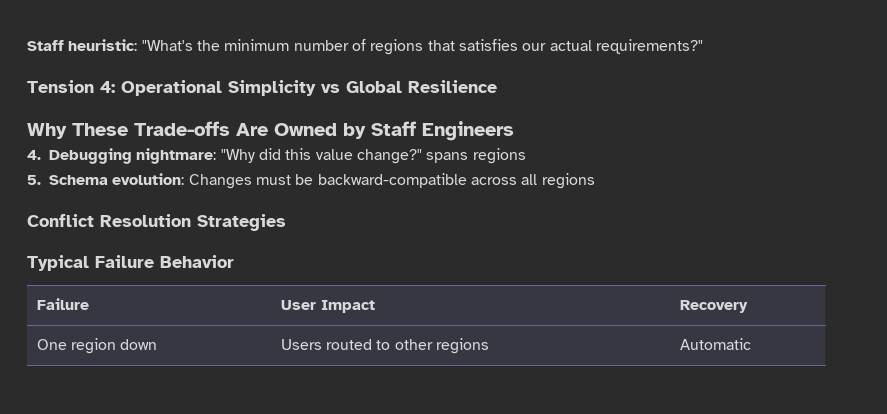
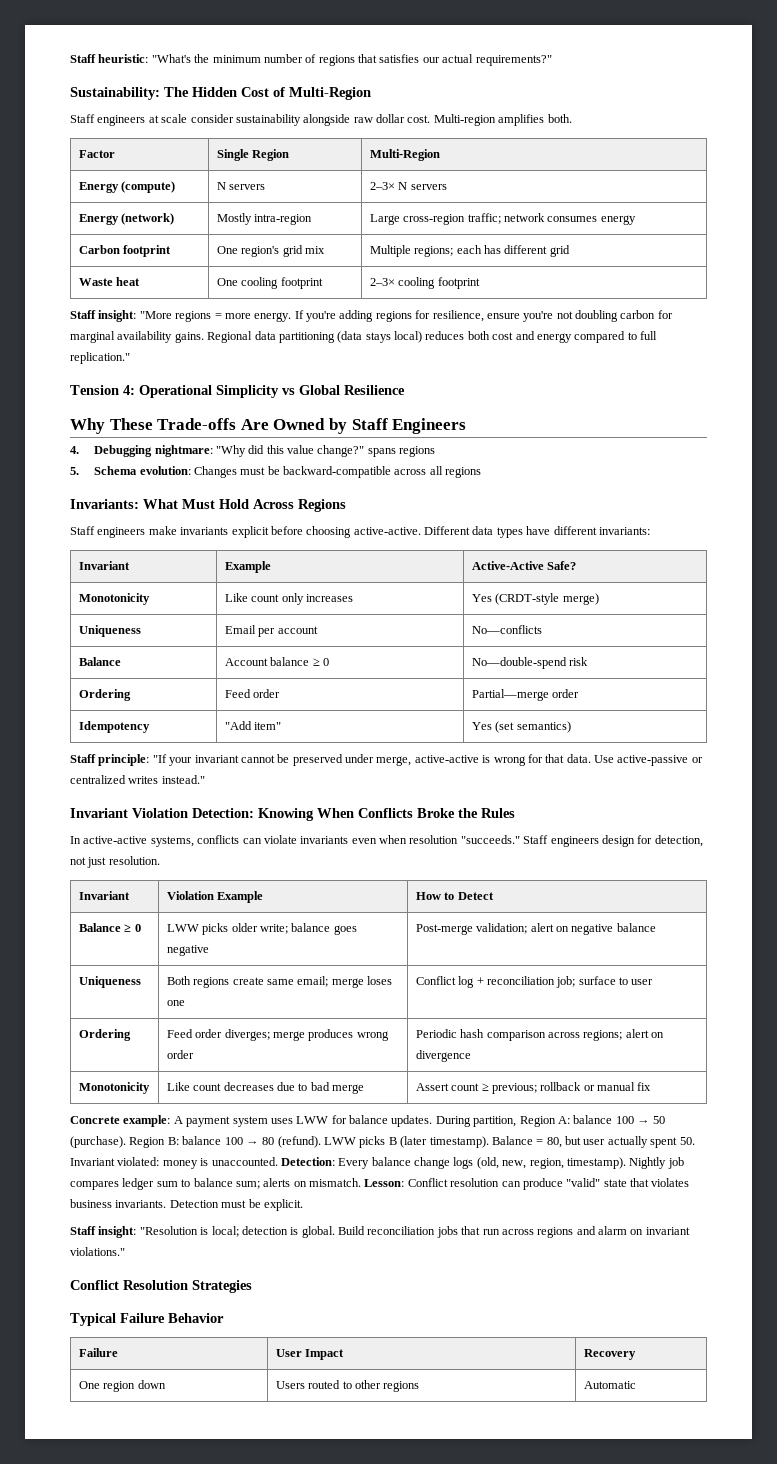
(703, 46) none -> [70,87,371,100] [70,114,572,126] [78,150,115,158] [216,149,290,161] [369,149,440,161] [78,181,176,193] [216,182,266,190] [369,182,447,190] [78,213,175,225] [216,213,313,225] [369,213,636,225] [78,245,172,257] [216,245,325,257] [369,245,570,257] [78,277,141,286] [216,277,323,289] [369,277,480,289] [70,310,673,322] [70,331,657,343] [70,352,130,364] // Sustainability: The Hidden Cost of Multi-Region // Staff engineers at scale consider sustainability alongside raw dollar cost. Multi-region amplifies both. // Factor | Single Region | Multi-Region // Energy (compute) | N servers | 2–3× N servers // Energy (network) | Mostly intra-region | Large cross-region traffic; network consumes energy // Carbon footprint | One region's grid mix | Multiple regions; each has different grid // Waste heat | One cooling footprint | 2–3× cooling footprint // Staff insight: "More regions = more energy. If you're adding regions for resilience, ensure you're not doubling carbon for marginal availability gains. Regional data partitioning (data stays local) reduces both cost and energy compared to full replication."
(595, 181) none -> [70,499,346,512] [70,526,650,538] [78,561,130,570] [224,561,271,573] [471,561,577,570] [78,593,150,605] [224,593,353,605] [471,593,599,605] [78,625,141,637] [224,625,318,637] [471,625,542,634] [78,657,121,666] [224,657,329,666] [471,657,589,669] [78,689,131,701] [224,689,281,698] [471,689,580,701] [78,721,150,733] [224,721,282,730] [471,721,571,733] [70,754,703,766] [70,775,205,784] [70,808,515,821] [70,835,703,847] [70,856,160,868] [78,891,130,900] [166,891,264,903] [415,892,494,900] [78,923,141,932] [166,923,357,935] [166,945,209,956] [415,923,656,935] [78,976,141,988] [166,976,393,988] [166,1000,185,1006] [415,976,654,988] [78,1029,131,1041] [166,1029,389,1041] [166,1050,194,1059] [415,1029,665,1041] [415,1050,471,1062] [78,1082,150,1094] [166,1082,365,1094] [415,1082,652,1094] [70,1115,666,1127] [70,1136,695,1148] [70,1157,684,1169] [70,1178,690,1190] [70,1199,303,1211] [70,1226,690,1238] [70,1247,125,1256] // Invariants: What Must Hold Across Regions // Staff engineers make invariants explicit before choosing active-active. Different data types have different invariants: // Invariant | Example | Active-Active Safe? // Monotonicity | Like count only increases | Yes (CRDT-style merge) // Uniqueness | Email per account | No—conflicts // Balance | Account balance ≥ 0 | No—double-spend risk // Ordering | Feed order | Partial—merge order // Idempotency | "Add item" | Yes (set semantics) // Staff principle: "If your invariant cannot be preserved under merge, active-active is wrong for that data. Use active-passive or centralized writes instead." // Invariant Violation Detection: Knowing When Conflicts Broke the Rules // In active-active systems, conflicts can violate invariants even when resolution "succeeds." Staff engineers design for detection, not just resolution. // Invariant | Violation Example | How to Detect // Balance ≥ 0 | LWW picks older write; balance goes negative | Post-merge validation; alert on negative balance // Uniqueness | Both regions create same email; merge loses one | Conflict log + reconciliation job; surface to user // Ordering | Feed order diverges; merge produces wrong order | Periodic hash comparison across regions; alert on divergence // Monotonicity | Like count decreases due to bad merge | Assert count ≥ previous; rollback or manual fix // Concrete example: A payment system uses LWW for balance updates. During partition, Region A: balance 100 → 50 (purchase). Region B: balance 100 → 80 (refund). LWW picks B (later timestamp). Balance = 80, but user actually spent 50. Invariant violated: money is unaccounted. Detection: Every balance change logs (old, new, region, timestamp). Nightly job compares ledger sum to balance sum; alerts on mismatch. Lesson: Conflict resolution can produce "valid" state that violates business invariants. Detection must be explicit. // Staff insight: "Resolution is local; detection is global. Build reconciliation jobs that run across regions and alarm on invariant violations."

